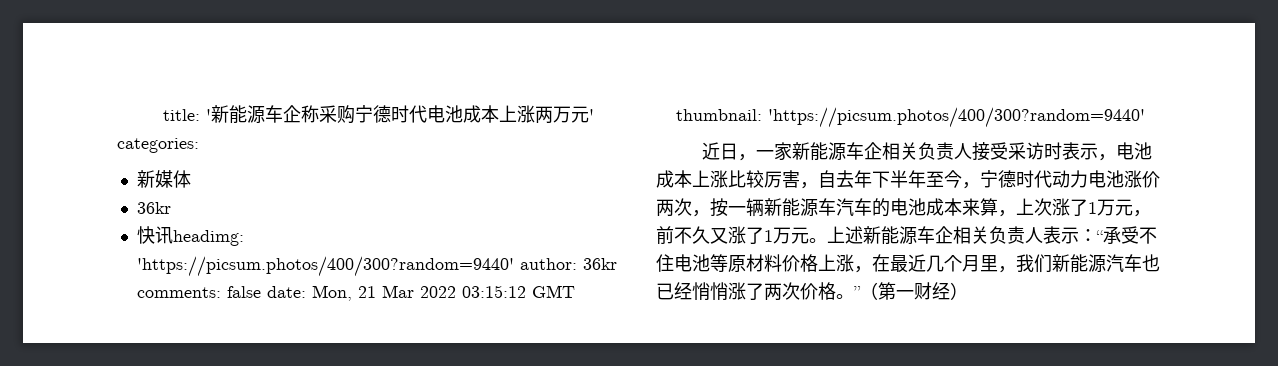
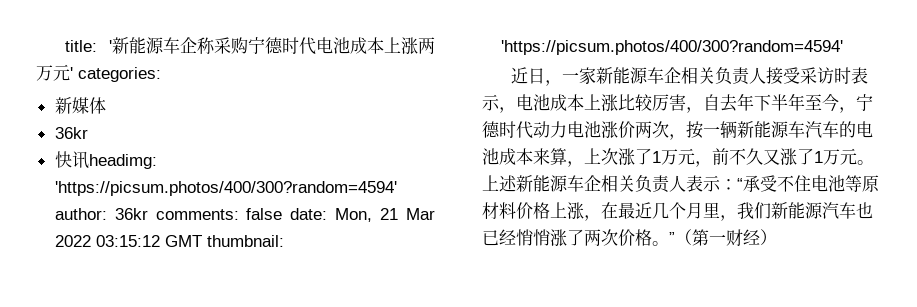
[136,256,514,277] 'https://picsum.photos/400/300?random=9440' -> [54,181,397,196] 'https://picsum.photos/400/300?random=4594'
[767,107,1145,128] 'https://picsum.photos/400/300?random=9440' -> [500,40,843,55] 'https://picsum.photos/400/300?random=4594'

